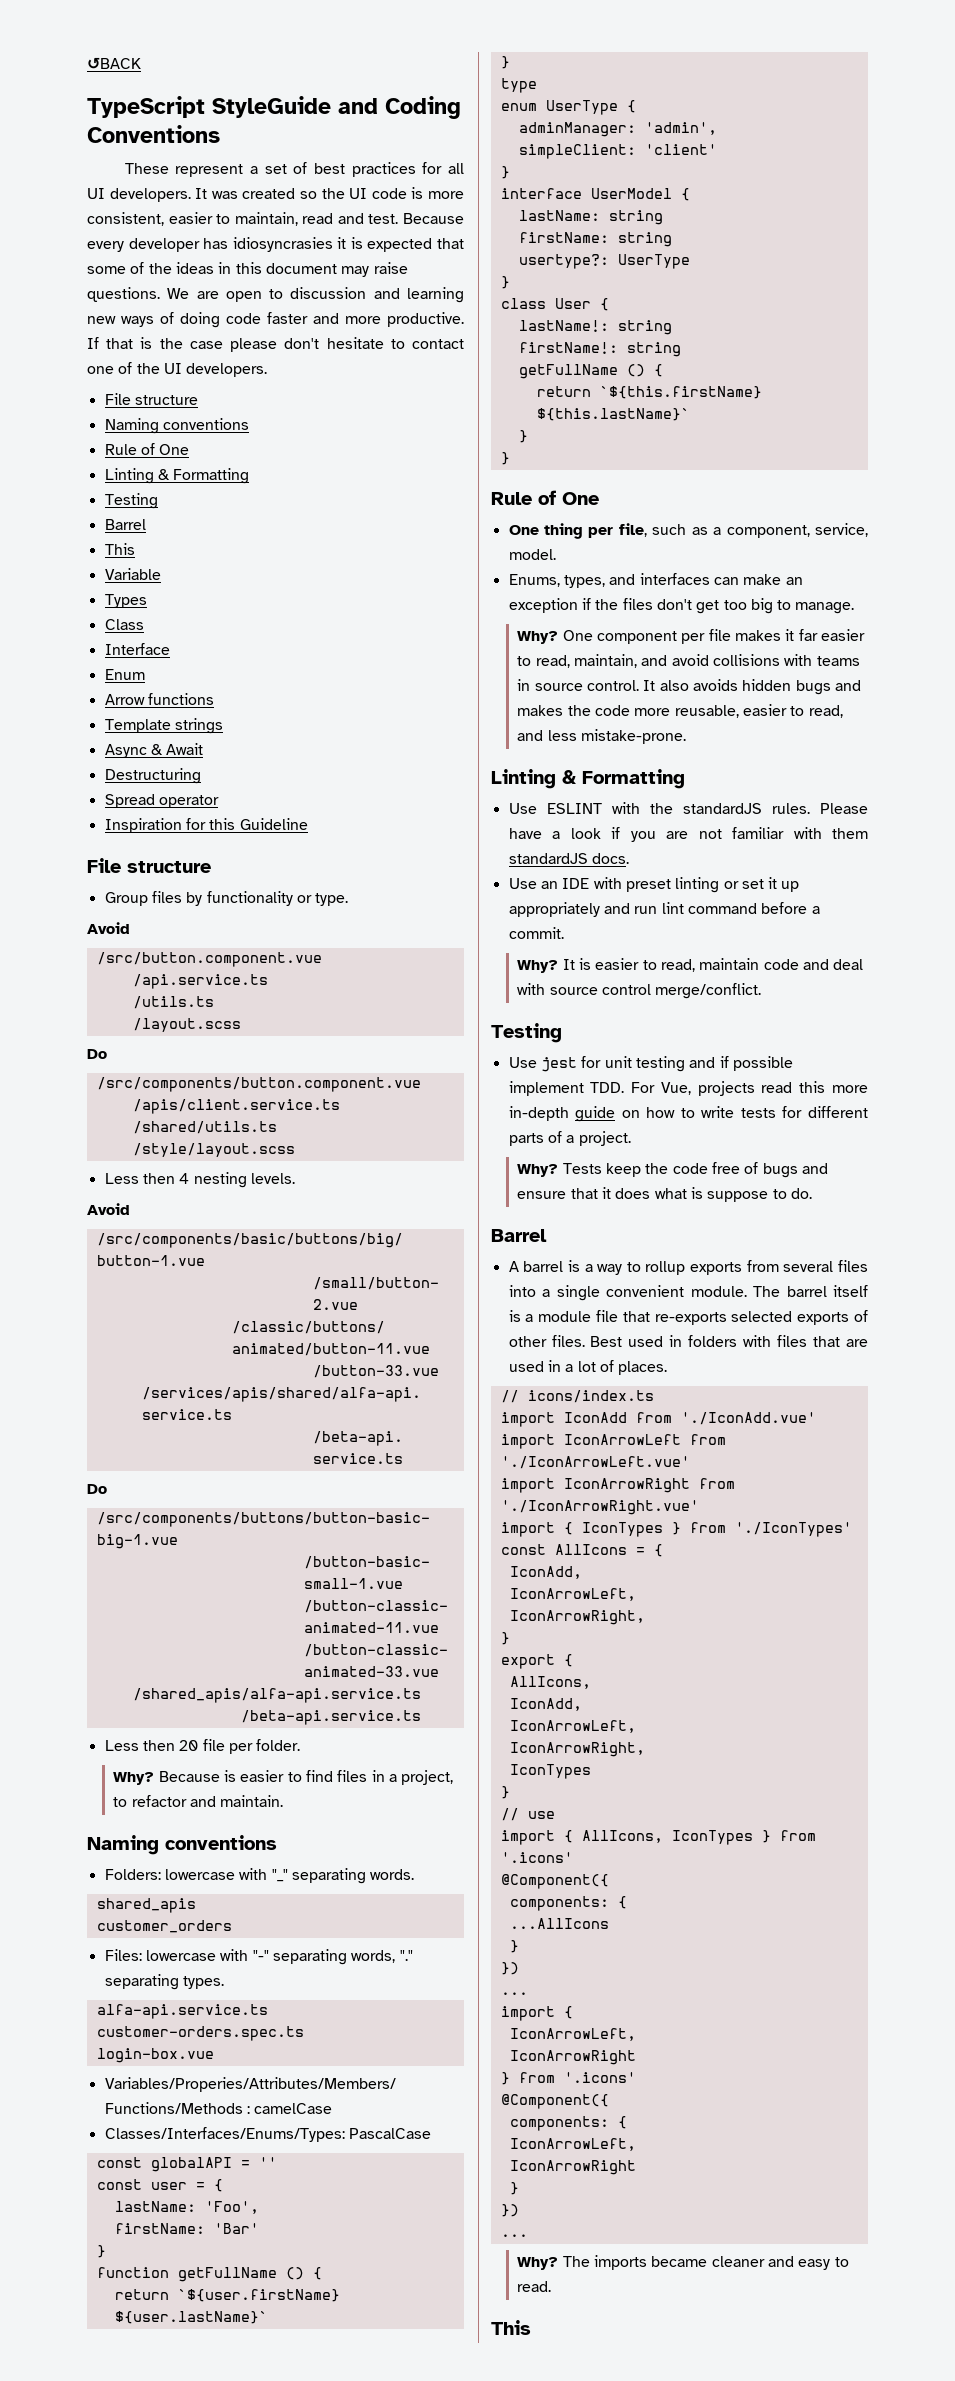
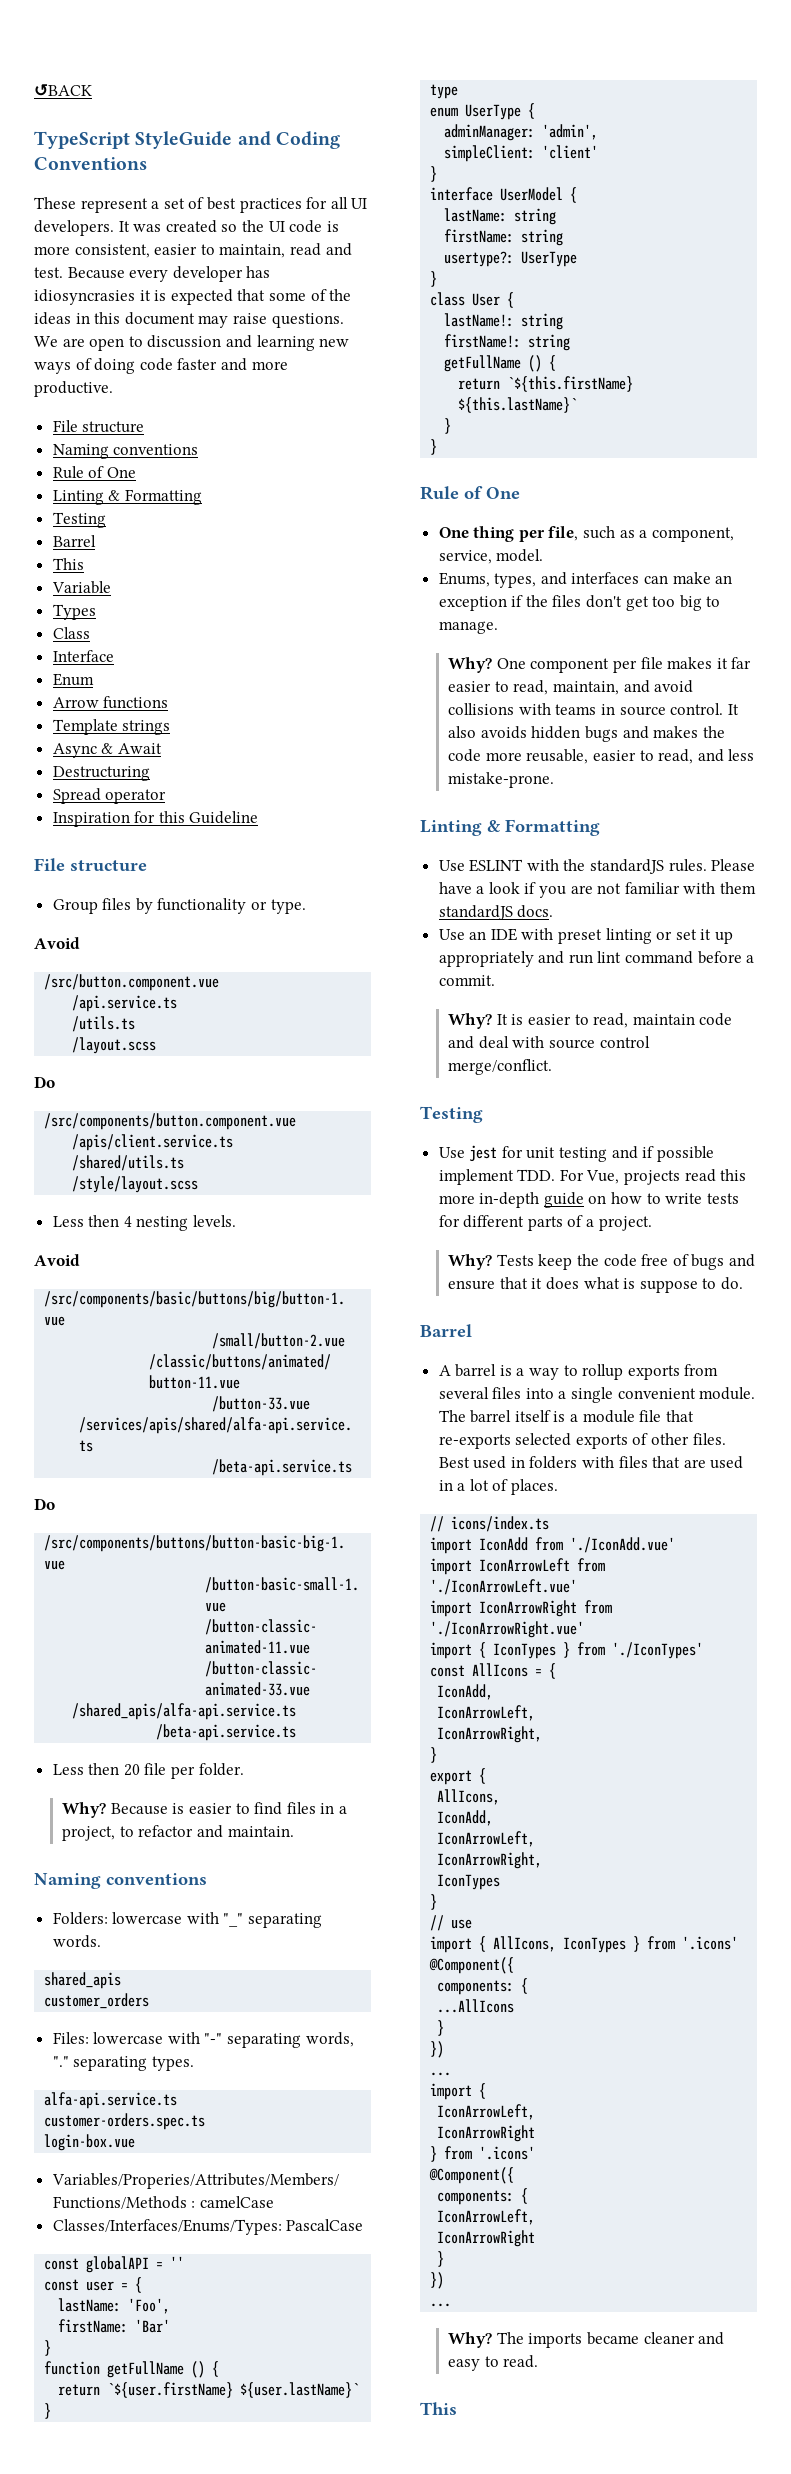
[87,337,465,352] [87,362,268,377] If that is the case please don't hesitate to contact one of the UI developers. -> (113, 389) none

